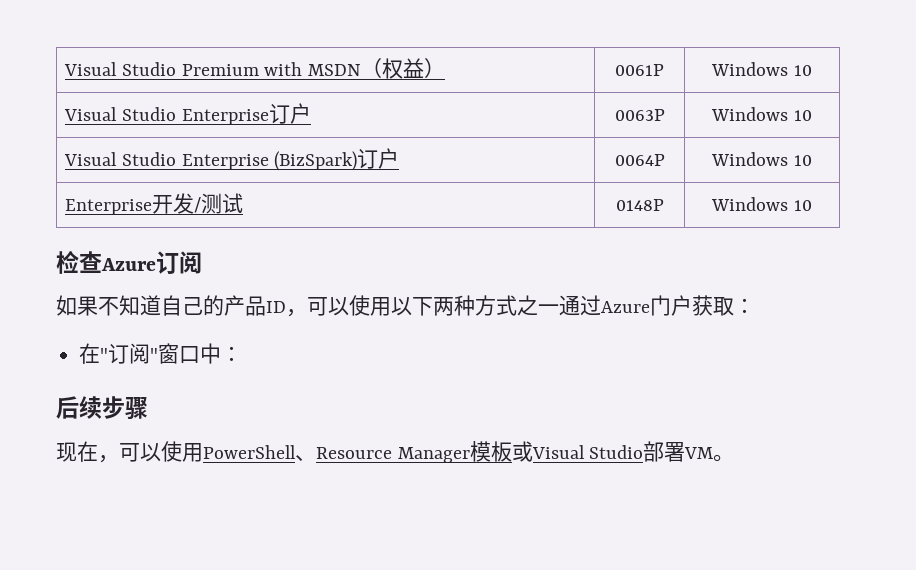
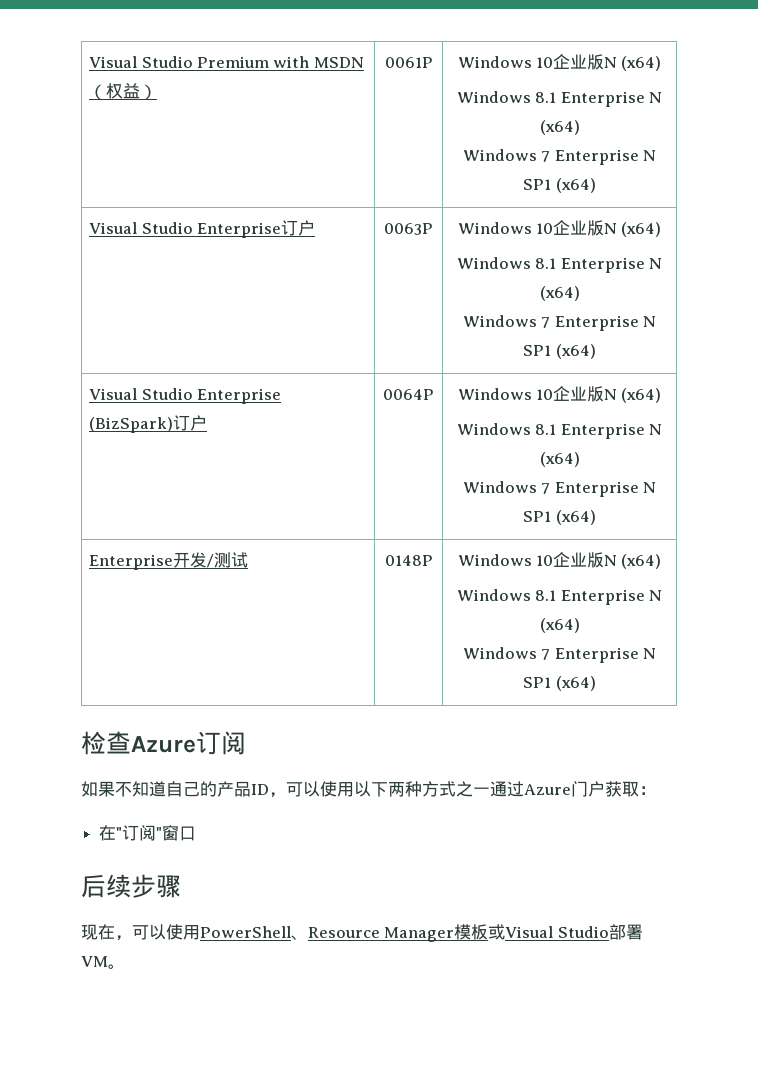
(812, 70) none -> [553,54,662,71] [456,91,663,107] [539,120,580,135] [462,149,657,165] [523,178,596,193] 企业版N (x64) // Windows 8.1 Enterprise N (x64) // Windows 7 Enterprise N SP1 (x64)
(812, 115) none -> [553,220,662,237] [456,257,663,273] [539,286,580,301] [462,315,657,331] [523,344,596,359] 企业版N (x64) // Windows 8.1 Enterprise N (x64) // Windows 7 Enterprise N SP1 (x64)
(812, 160) none -> [553,386,662,403] [456,423,663,439] [539,452,580,467] [462,481,657,497] [523,510,596,525] 企业版N (x64) // Windows 8.1 Enterprise N (x64) // Windows 7 Enterprise N SP1 (x64)
(812, 205) none -> [553,552,662,569] [456,589,663,605] [539,618,580,633] [462,647,657,663] [523,676,596,691] 企业版N (x64) // Windows 8.1 Enterprise N (x64) // Windows 7 Enterprise N SP1 (x64)
[200,343,243,364] 中： -> (197, 833) none

